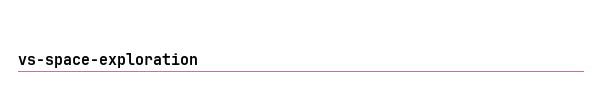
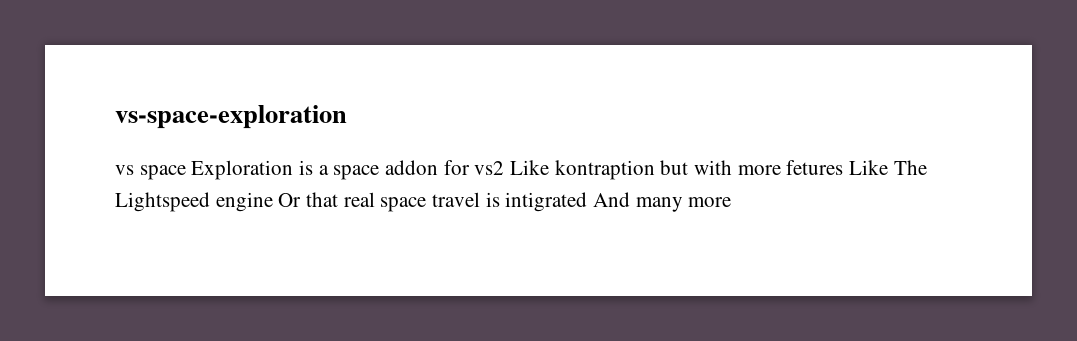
(198, 60) none -> [115,160,927,180] [115,192,732,212] // vs space Exploration is a space addon for vs2 Like kontraption but with more fetures Like The Lightspeed engine Or that real space travel is intigrated And many more

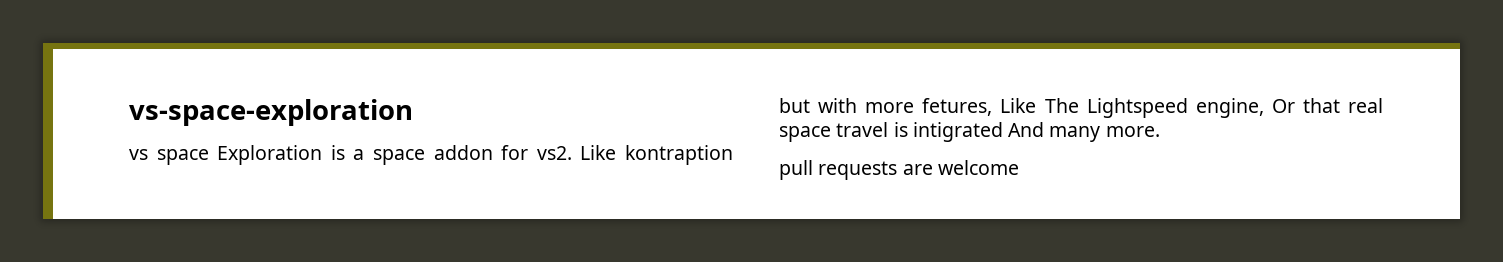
[474,161,505,175] vs2 -> [536,146,572,160] vs2.
[786,160,844,175] fetures -> [922,98,993,116] fetures,
[215,192,273,212] engine -> [1195,98,1264,118] engine,
[688,197,732,207] more -> [1105,126,1160,137] [779,160,1019,180] more. // pull requests are welcome

